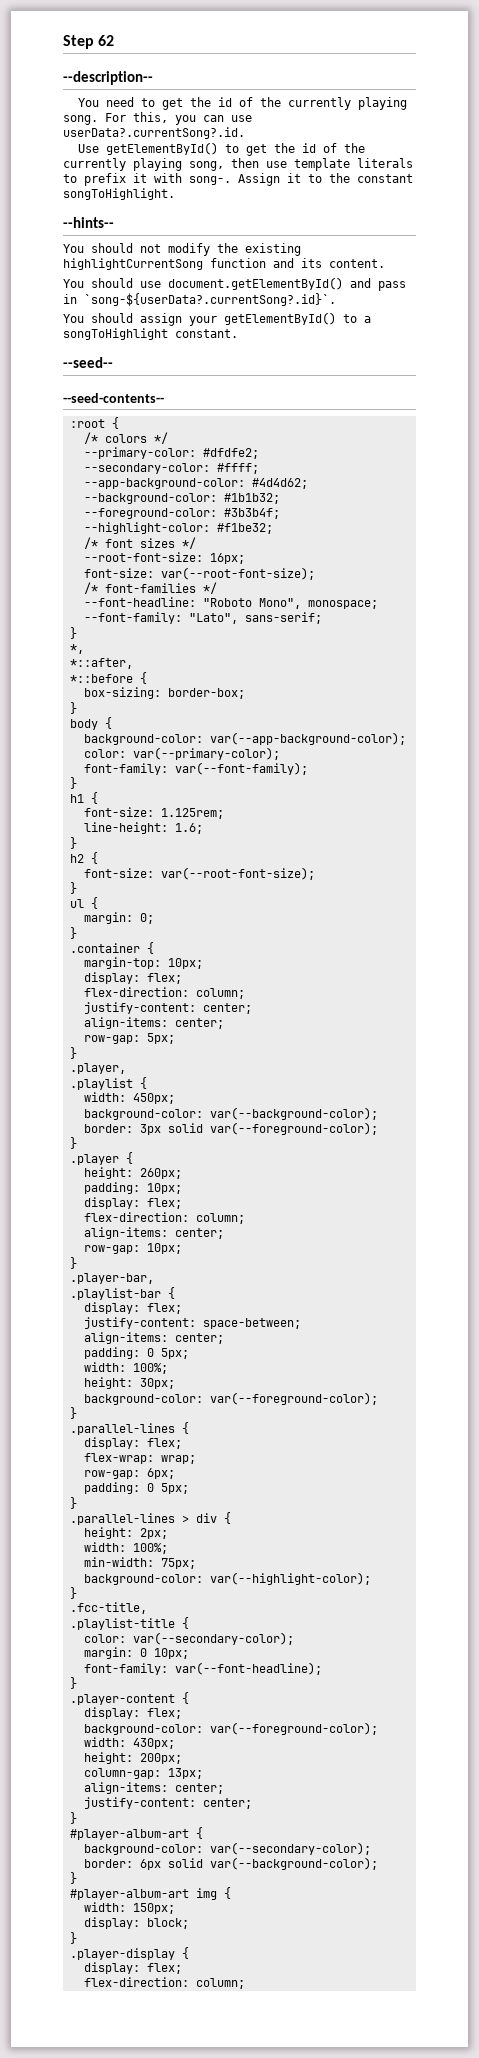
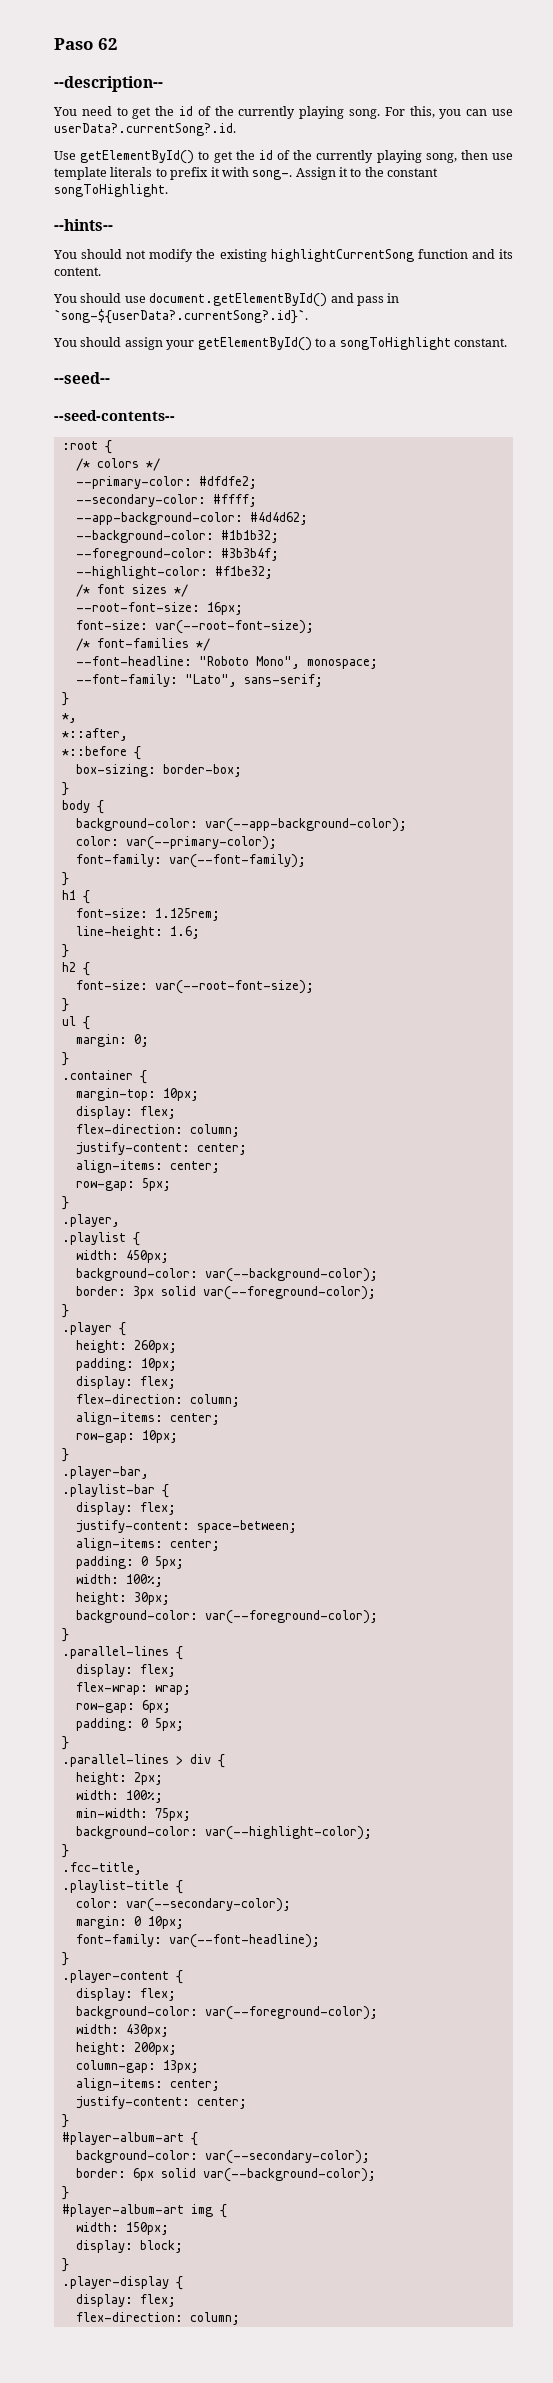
[63,35,94,49] Step -> [54,38,93,50] Paso

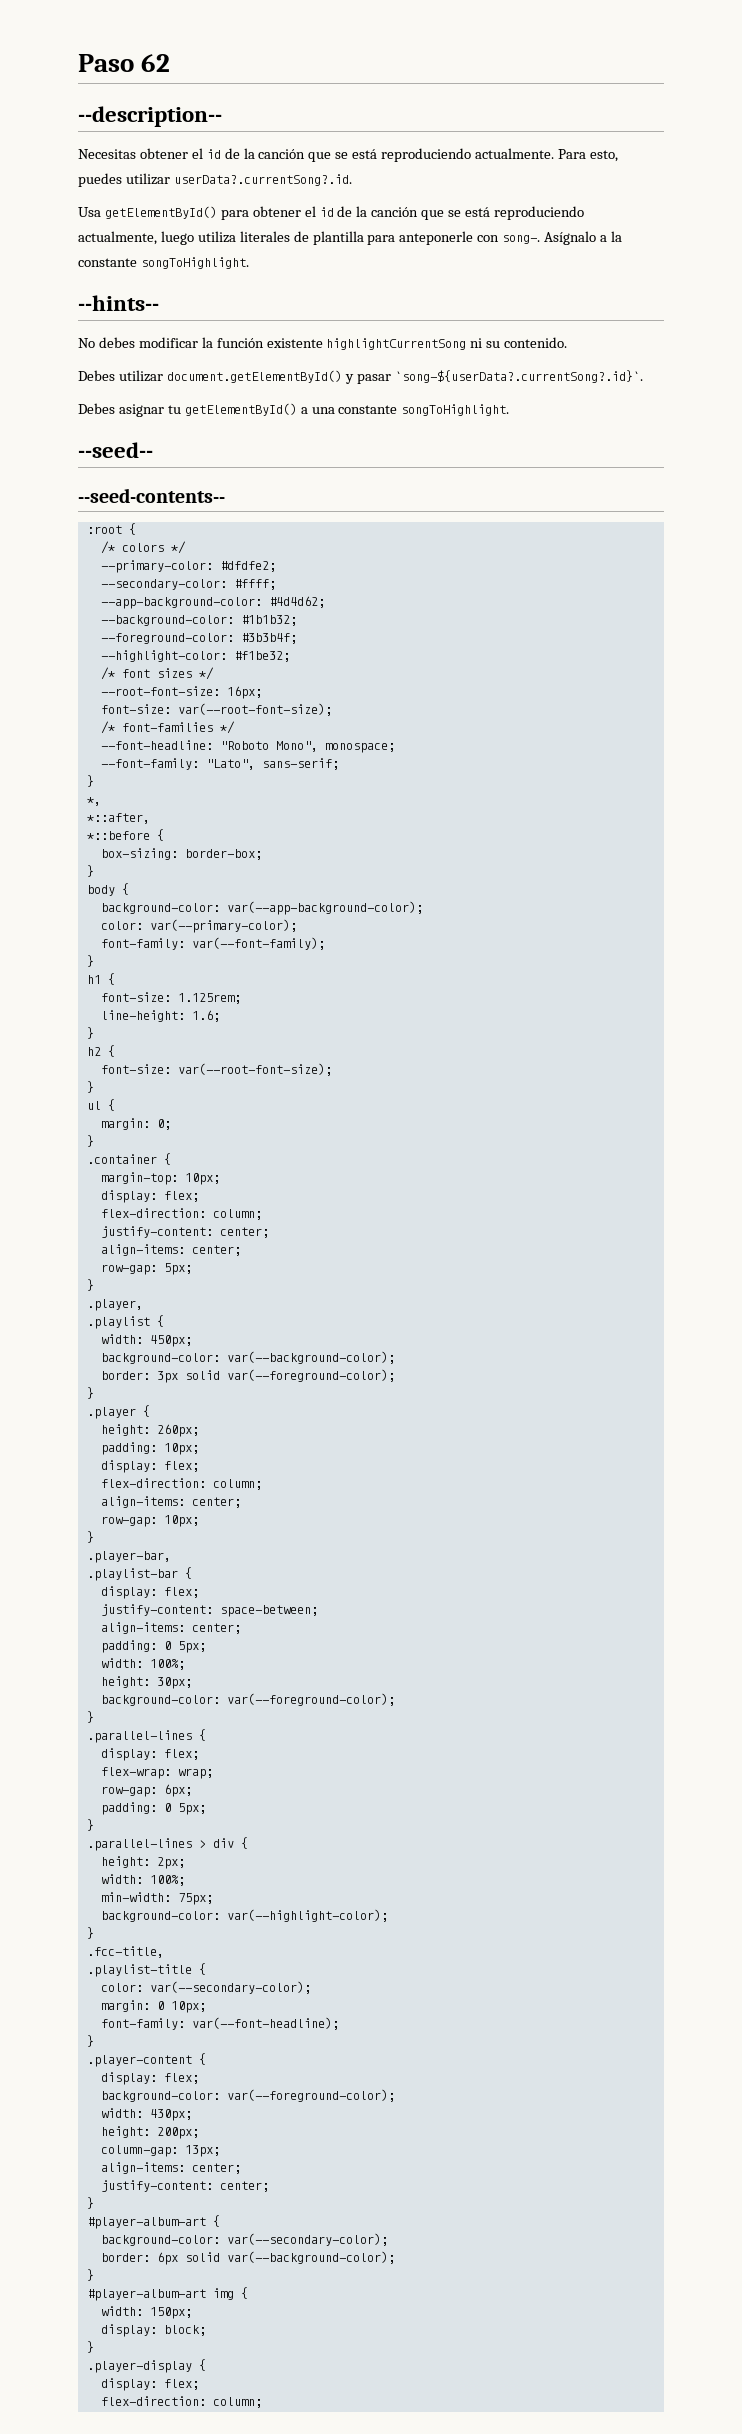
[53,106,514,119] [54,123,236,136] [54,150,513,164] [54,167,439,180] [54,184,168,197] [54,219,113,231] [53,249,513,262] [54,267,101,276] [53,293,400,307] [54,309,308,324] [53,337,507,351] You need to get the id of the currently playing song. For this, you can use userData?.currentSong?.id. // Use getElementById() to get the id of the currently playing song, then use template literals to prefix it with song-. Assign it to the constant songToHighlight. // --hints-- // You should not modify the existing highlightCurrentSong function and its content. // You should use document.getElementById() and pass in `song-${userData?.currentSong?.id}`. // You should assign your getElementById() to a songToHighlight constant. -> [78,148,618,162] [78,173,352,187] [78,206,584,220] [78,231,622,245] [78,257,249,269] [78,295,159,311] [78,337,568,350] [78,370,643,384] [78,403,510,417] Necesitas obtener el id de la canción que se está reproduciendo actualmente. Para esto, puedes utilizar userData?.currentSong?.id. // Usa getElementById() para obtener el id de la canción que se está reproduciendo actualmente, luego utiliza literales de plantilla para anteponerle con song-. Asígnalo a la constante songToHighlight. // --hints-- // No debes modificar la función existente highlightCurrentSong ni su contenido. // Debes utilizar document.getElementById() y pasar `song-${userData?.currentSong?.id}`. // Debes asignar tu getElementById() a una constante songToHighlight.

